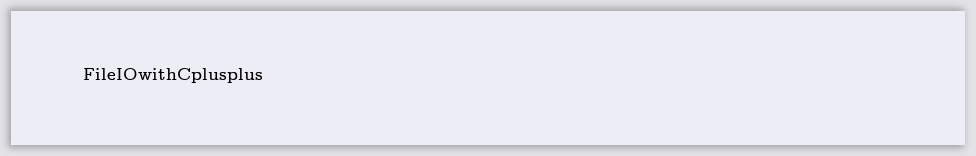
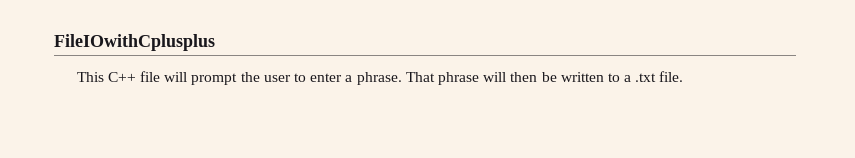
(263, 75) none -> [76,71,684,85] // This C++ file will prompt the user to enter a phrase. That phrase will then be written to a .txt file.

